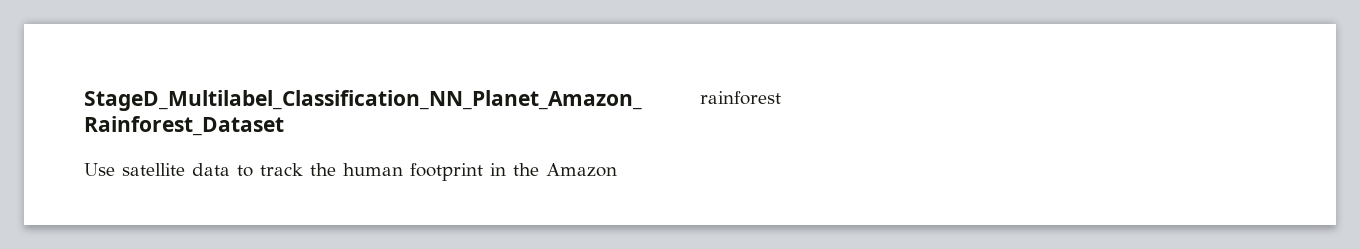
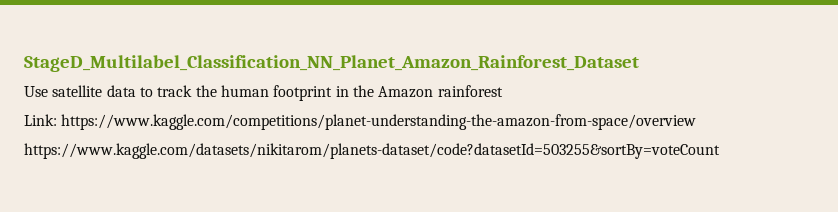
(781, 98) none -> [24,114,697,130] [24,143,720,159] // Link: https://www.kaggle.com/competitions/planet-understanding-the-amazon-from-space/overview // https://www.kaggle.com/datasets/nikitarom/planets-dataset/code?datasetId=503255&sortBy=voteCount

